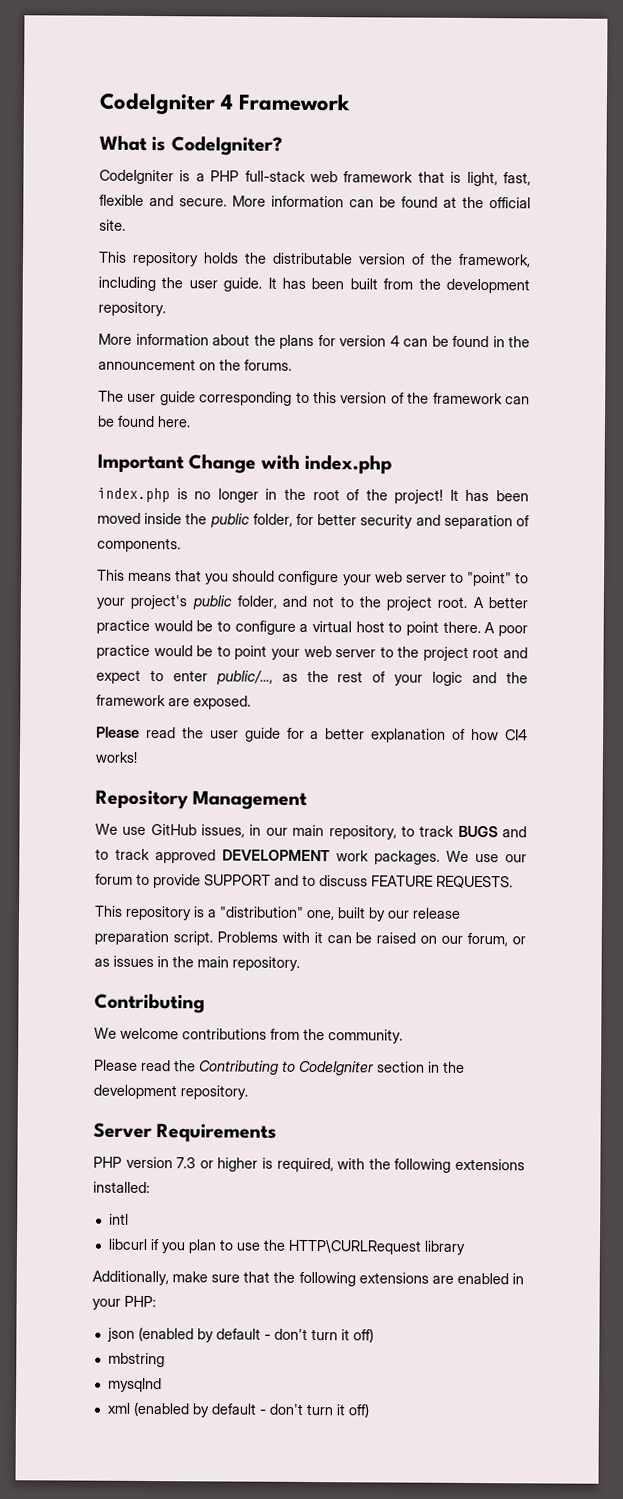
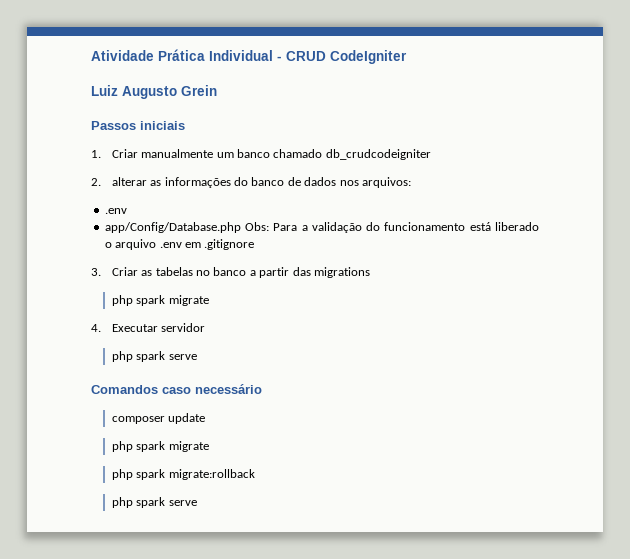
[99,92,352,115] [99,135,283,156] [99,169,531,187] [99,194,531,209] [99,219,126,231] [98,251,531,268] [98,276,530,294] [98,301,166,317] [98,333,530,350] [98,358,292,371] [98,390,530,406] [97,415,191,428] [97,453,393,475] [97,487,529,504] [97,512,530,530] [97,537,181,553] [97,569,529,587] [96,594,528,611] [96,619,528,637] [96,644,528,661] [96,669,529,686] [96,694,251,710] [96,726,529,743] [95,751,137,763] [95,789,308,810] [95,823,527,840] [95,848,527,865] [95,873,513,889] [94,905,461,922] [94,930,527,947] [94,955,300,971] [94,993,205,1014] [94,1027,403,1044] [94,1059,465,1076] [93,1084,248,1100] [93,1122,278,1143] [93,1156,525,1173] [93,1181,150,1194] [108,1213,129,1225] [107,1238,466,1255] [92,1270,524,1287] [92,1295,156,1310] [106,1326,374,1343] [107,1352,165,1368] [107,1377,162,1393] [106,1401,370,1418] CodeIgniter 4 Framework // What is CodeIgniter? // CodeIgniter is a PHP full-stack web framework that is light, fast, flexible and secure. More information can be found at the official site. // This repository holds the distributable version of the framework, including the user guide. It has been built from the development repository. // More information about the plans for version 4 can be found in the announcement on the forums. // The user guide corresponding to this version of the framework can be found here. // Important Change with index.php // index.php is no longer in the root of the project! It has been moved inside the public folder, for better security and separation of components. // This means that you should configure your web server to "point" to your project's public folder, and not to the project root. A better practice would be to configure a virtual host to point there. A poor practice would be to point your web server to the project root and expect to enter public/..., as the rest of your logic and the framework are exposed. // Please read the user guide for a better explanation of how CI4 works! // Repository Management // We use GitHub issues, in our main repository, to track BUGS and to track approved DEVELOPMENT work packages. We use our forum to provide SUPPORT and to discuss FEATURE REQUESTS. // This repository is a "distribution" one, built by our release preparation script. Problems with it can be raised on our forum, or as issues in the main repository. // Contributing // We welcome contributions from the community. // Please read the Contributing to CodeIgniter section in the development repository. // Server Requirements // PHP version 7.3 or higher is required, with the following extensions installed: // intl // libcurl if you plan to use the HTTP\CURLRequest library // Additionally, make sure that the following extensions are enabled in your PHP: // json (enabled by default - don't turn it off) // mbstring // mysqlnd // xml (enabled by default - don't turn it off) -> [91,49,407,64] [91,85,217,99] [91,121,185,130] [91,149,431,160] [91,177,411,188] [104,208,127,214] [104,222,539,233] [104,239,255,250] [91,267,370,278] [111,295,209,306] [91,323,206,332] [111,351,197,362] [91,384,262,394] [111,413,206,424] [111,441,209,452] [111,469,255,480] [111,497,197,508] Atividade Prática Individual - CRUD CodeIgniter // Luiz Augusto Grein // Passos iniciais // 1. Criar manualmente um banco chamado db_crudcodeigniter // 2. alterar as informações do banco de dados nos arquivos: // .env // app/Config/Database.php Obs: Para a validação do funcionamento está liberado o arquivo .env em .gitignore // 3. Criar as tabelas no banco a partir das migrations // php spark migrate // 4. Executar servidor // php spark serve // Comandos caso necessário // composer update // php spark migrate // php spark migrate:rollback // php spark serve

